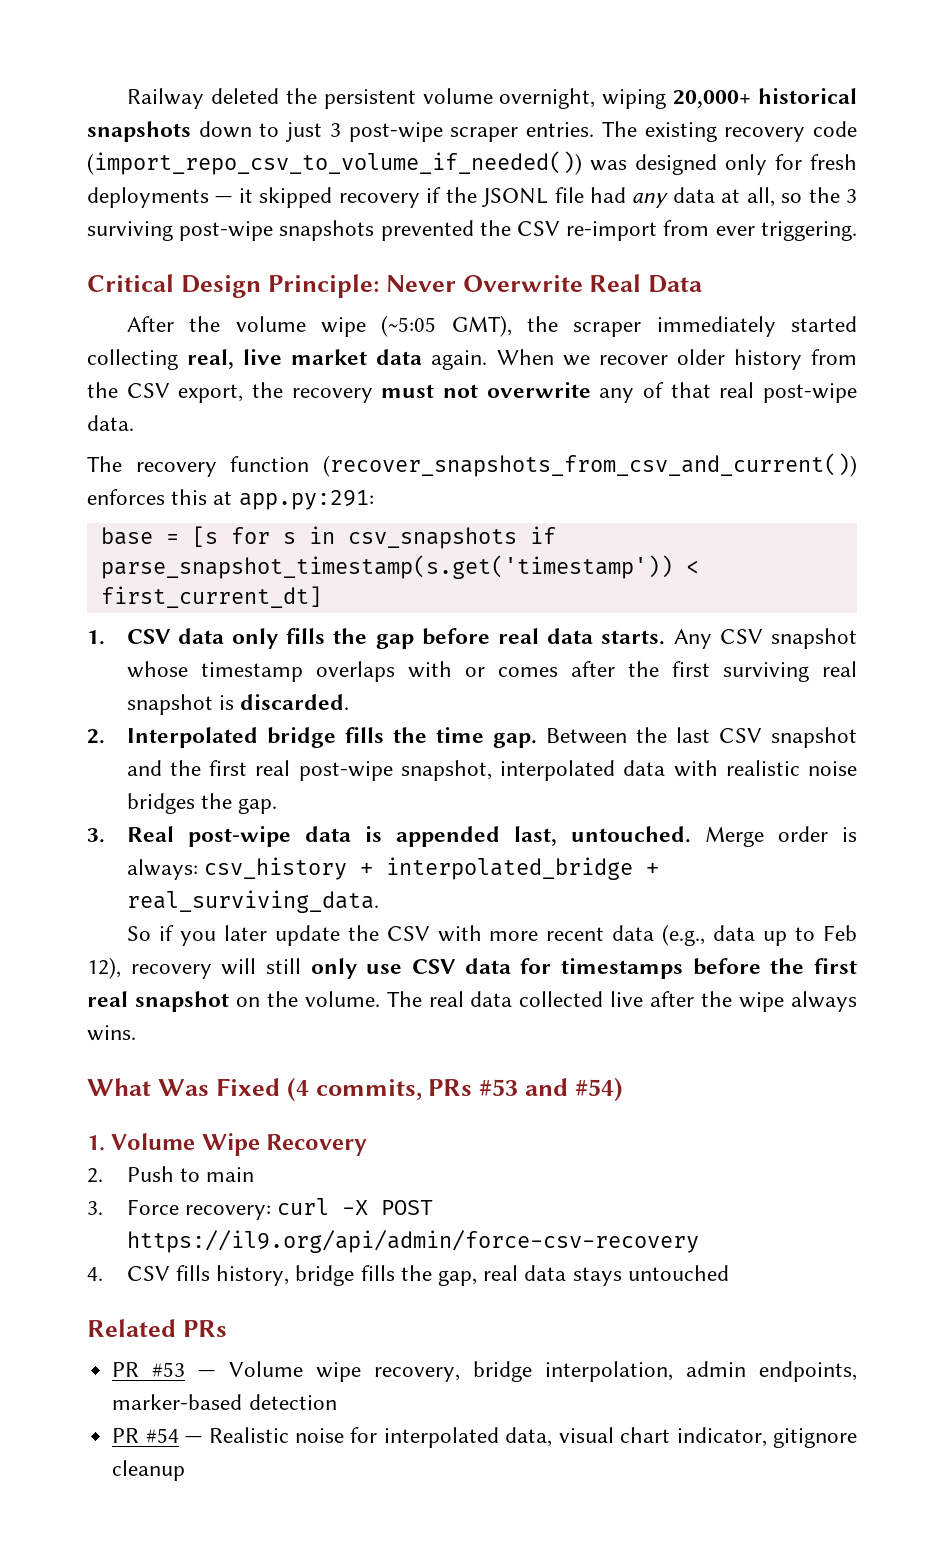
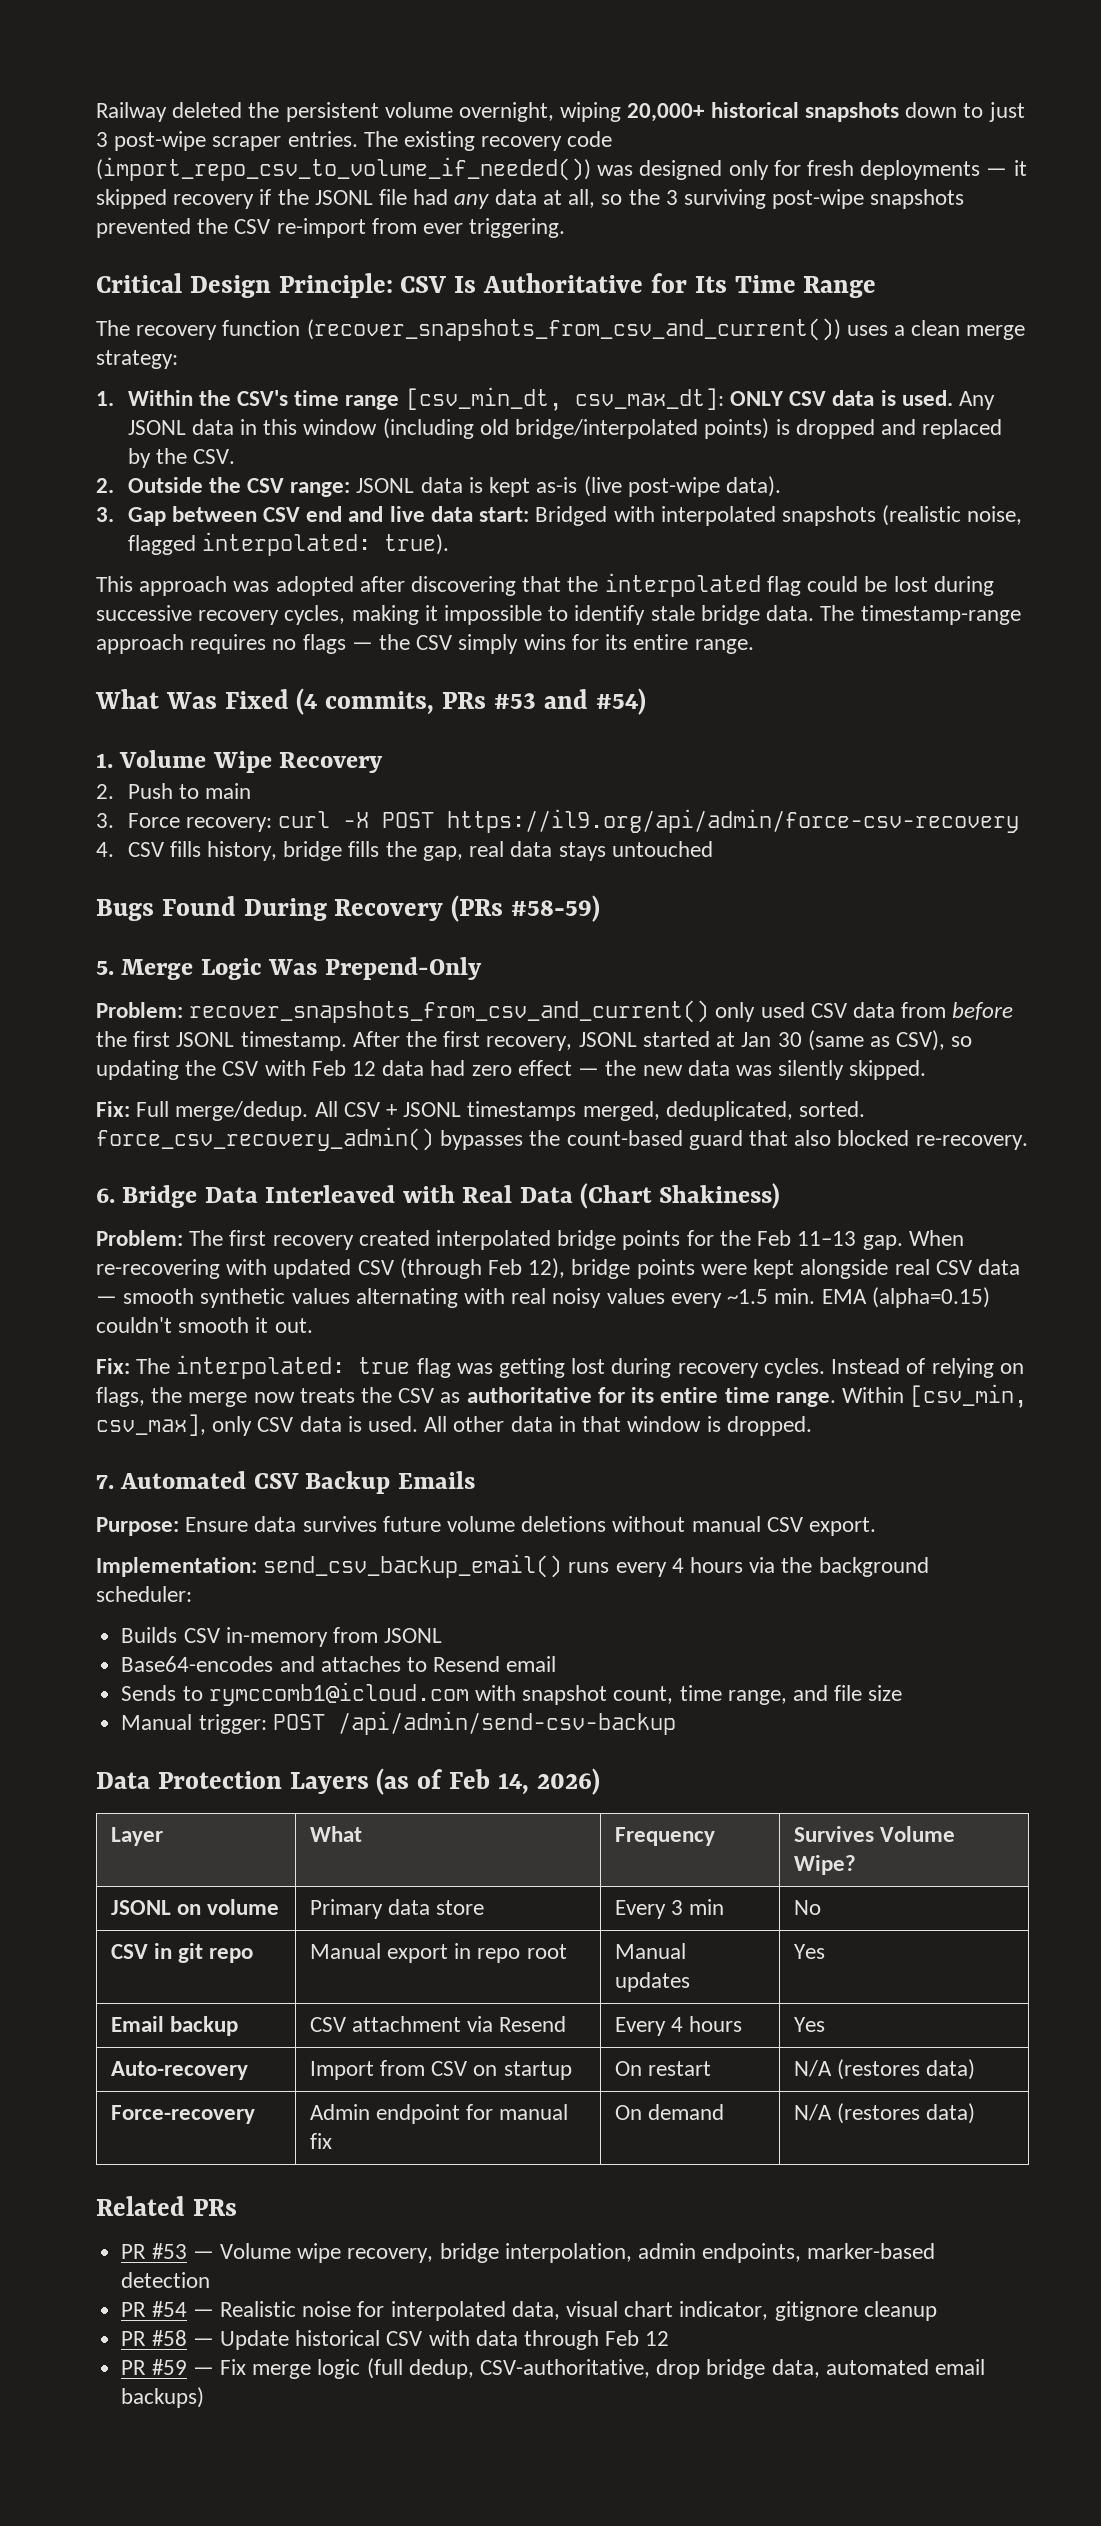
[385,274,703,293] [127,315,857,337] [87,349,857,370] [87,382,857,403] [87,415,134,431] [87,453,857,477] [87,489,374,510] [100,526,556,549] [100,555,699,579] [100,586,322,608] [87,628,857,649] [126,661,857,682] [126,694,350,715] [87,727,857,748] [126,760,858,781] [126,793,278,814] [87,826,857,847] [126,857,659,880] [126,890,379,913] [127,924,858,946] [87,957,857,979] [87,991,857,1012] [87,1025,136,1041] Never Overwrite Real Data // After the volume wipe (~5:05 GMT), the scraper immediately started collecting real, live market data again. When we recover older history from the CSV export, the recovery must not overwrite any of that real post-wipe data. // The recovery function (recover_snapshots_from_csv_and_current()) enforces this at app.py:291: // base = [s for s in csv_snapshots if parse_snapshot_timestamp(s.get('timestamp')) < first_current_dt] // 1. CSV data only fills the gap before real data starts. Any CSV snapshot whose timestamp overlaps with or comes after the first surviving real snapshot is discarded. // 2. Interpolated bridge fills the time gap. Between the last CSV snapshot and the first real post-wipe snapshot, interpolated data with realistic noise bridges the gap. // 3. Real post-wipe data is appended last, untouched. Merge order is always: csv_history + interpolated_bridge + real_surviving_data. // So if you later update the CSV with more recent data (e.g., data up to Feb 12), recovery will still only use CSV data for timestamps before the first real snapshot on the volume. The real data collected live after the wipe always wins. -> [400,273,877,298] [96,318,1026,341] [96,350,178,369] [96,387,995,411] [127,418,1003,439] [127,448,236,468] [96,476,781,497] [96,505,1023,526] [127,532,449,556] [96,573,994,597] [96,605,1021,625] [96,634,754,654] CSV Is Authoritative for Its Time Range // The recovery function (recover_snapshots_from_csv_and_current()) uses a clean merge strategy: // 1. Within the CSV's time range [csv_min_dt, csv_max_dt]: ONLY CSV data is used. Any JSONL data in this window (including old bridge/interpolated points) is dropped and replaced by the CSV. // 2. Outside the CSV range: JSONL data is kept as-is (live post-wipe data). // 3. Gap between CSV end and live data start: Bridged with interpolated snapshots (realistic noise, flagged interpolated: true). // This approach was adopted after discovering that the interpolated flag could be lost during successive recovery cycles, making it impossible to identify stale bridge data. The timestamp-range approach requires no flags — the CSV simply wins for its entire range.
(729, 1273) none -> [96,895,601,922] [96,957,482,980] [96,1000,1014,1023] [96,1030,973,1051] [96,1060,927,1080] [96,1101,866,1121] [96,1127,1028,1151] [96,1183,781,1209] [96,1230,964,1250] [96,1258,1020,1279] [96,1287,990,1308] [96,1317,313,1333] [96,1355,1024,1379] [96,1384,1028,1408] [96,1414,812,1436] [96,1471,475,1494] [96,1516,877,1536] [96,1554,929,1578] [96,1586,192,1602] [121,1627,443,1647] [121,1656,557,1672] [121,1682,903,1706] [121,1711,676,1735] [96,1768,600,1795] [110,1827,163,1846] [309,1826,362,1842] [614,1827,715,1846] [793,1826,955,1842] [793,1855,856,1875] [110,1899,280,1915] [309,1899,485,1919] [614,1899,725,1919] [793,1900,821,1915] [110,1943,254,1963] [309,1943,567,1963] [614,1943,686,1959] [614,1972,690,1992] [793,1944,825,1959] [110,2016,238,2036] [309,2016,567,2032] [614,2016,743,2036] [793,2017,825,2032] [110,2061,248,2080] [309,2060,572,2080] [614,2061,711,2076] [793,2059,976,2080] [110,2105,255,2124] [309,2104,569,2124] [309,2133,332,2149] [614,2104,724,2120] [793,2103,976,2124] // Bugs Found During Recovery (PRs #58-59) // 5. Merge Logic Was Prepend-Only // Problem: recover_snapshots_from_csv_and_current() only used CSV data from before the first JSONL timestamp. After the first recovery, JSONL started at Jan 30 (same as CSV), so updating the CSV with Feb 12 data had zero effect — the new data was silently skipped. // Fix: Full merge/dedup. All CSV + JSONL timestamps merged, deduplicated, sorted. force_csv_recovery_admin() bypasses the count-based guard that also blocked re-recovery. // 6. Bridge Data Interleaved with Real Data (Chart Shakiness) // Problem: The first recovery created interpolated bridge points for the Feb 11–13 gap. When re-recovering with updated CSV (through Feb 12), bridge points were kept alongside real CSV data — smooth synthetic values alternating with real noisy values every ~1.5 min. EMA (alpha=0.15) couldn't smooth it out. // Fix: The interpolated: true flag was getting lost during recovery cycles. Instead of relying on flags, the merge now treats the CSV as authoritative for its entire time range. Within [csv_min, csv_max], only CSV data is used. All other data in that window is dropped. // 7. Automated CSV Backup Emails // Purpose: Ensure data survives future volume deletions without manual CSV export. // Implementation: send_csv_backup_email() runs every 4 hours via the background scheduler: // Builds CSV in-memory from JSONL // Base64-encodes and attaches to Resend email // Sends to rymccomb1@icloud.com with snapshot count, time range, and file size // Manual trigger: POST /api/admin/send-csv-backup // Data Protection Layers (as of Feb 14, 2026) // Layer | What | Frequency | Survives Volume Wipe? // JSONL on volume | Primary data store | Every 3 min | No // CSV in git repo | Manual export in repo root | Manual updates | Yes // Email backup | CSV attachment via Resend | Every 4 hours | Yes // Auto-recovery | Import from CSV on startup | On restart | N/A (restores data) // Force-recovery | Admin endpoint for manual fix | On demand | N/A (restores data)
(186, 1470) none -> [121,2330,670,2350] [121,2358,986,2379] [121,2387,205,2408] // PR #58 — Update historical CSV with data through Feb 12 // PR #59 — Fix merge logic (full dedup, CSV-authoritative, drop bridge data, automated email backups)

